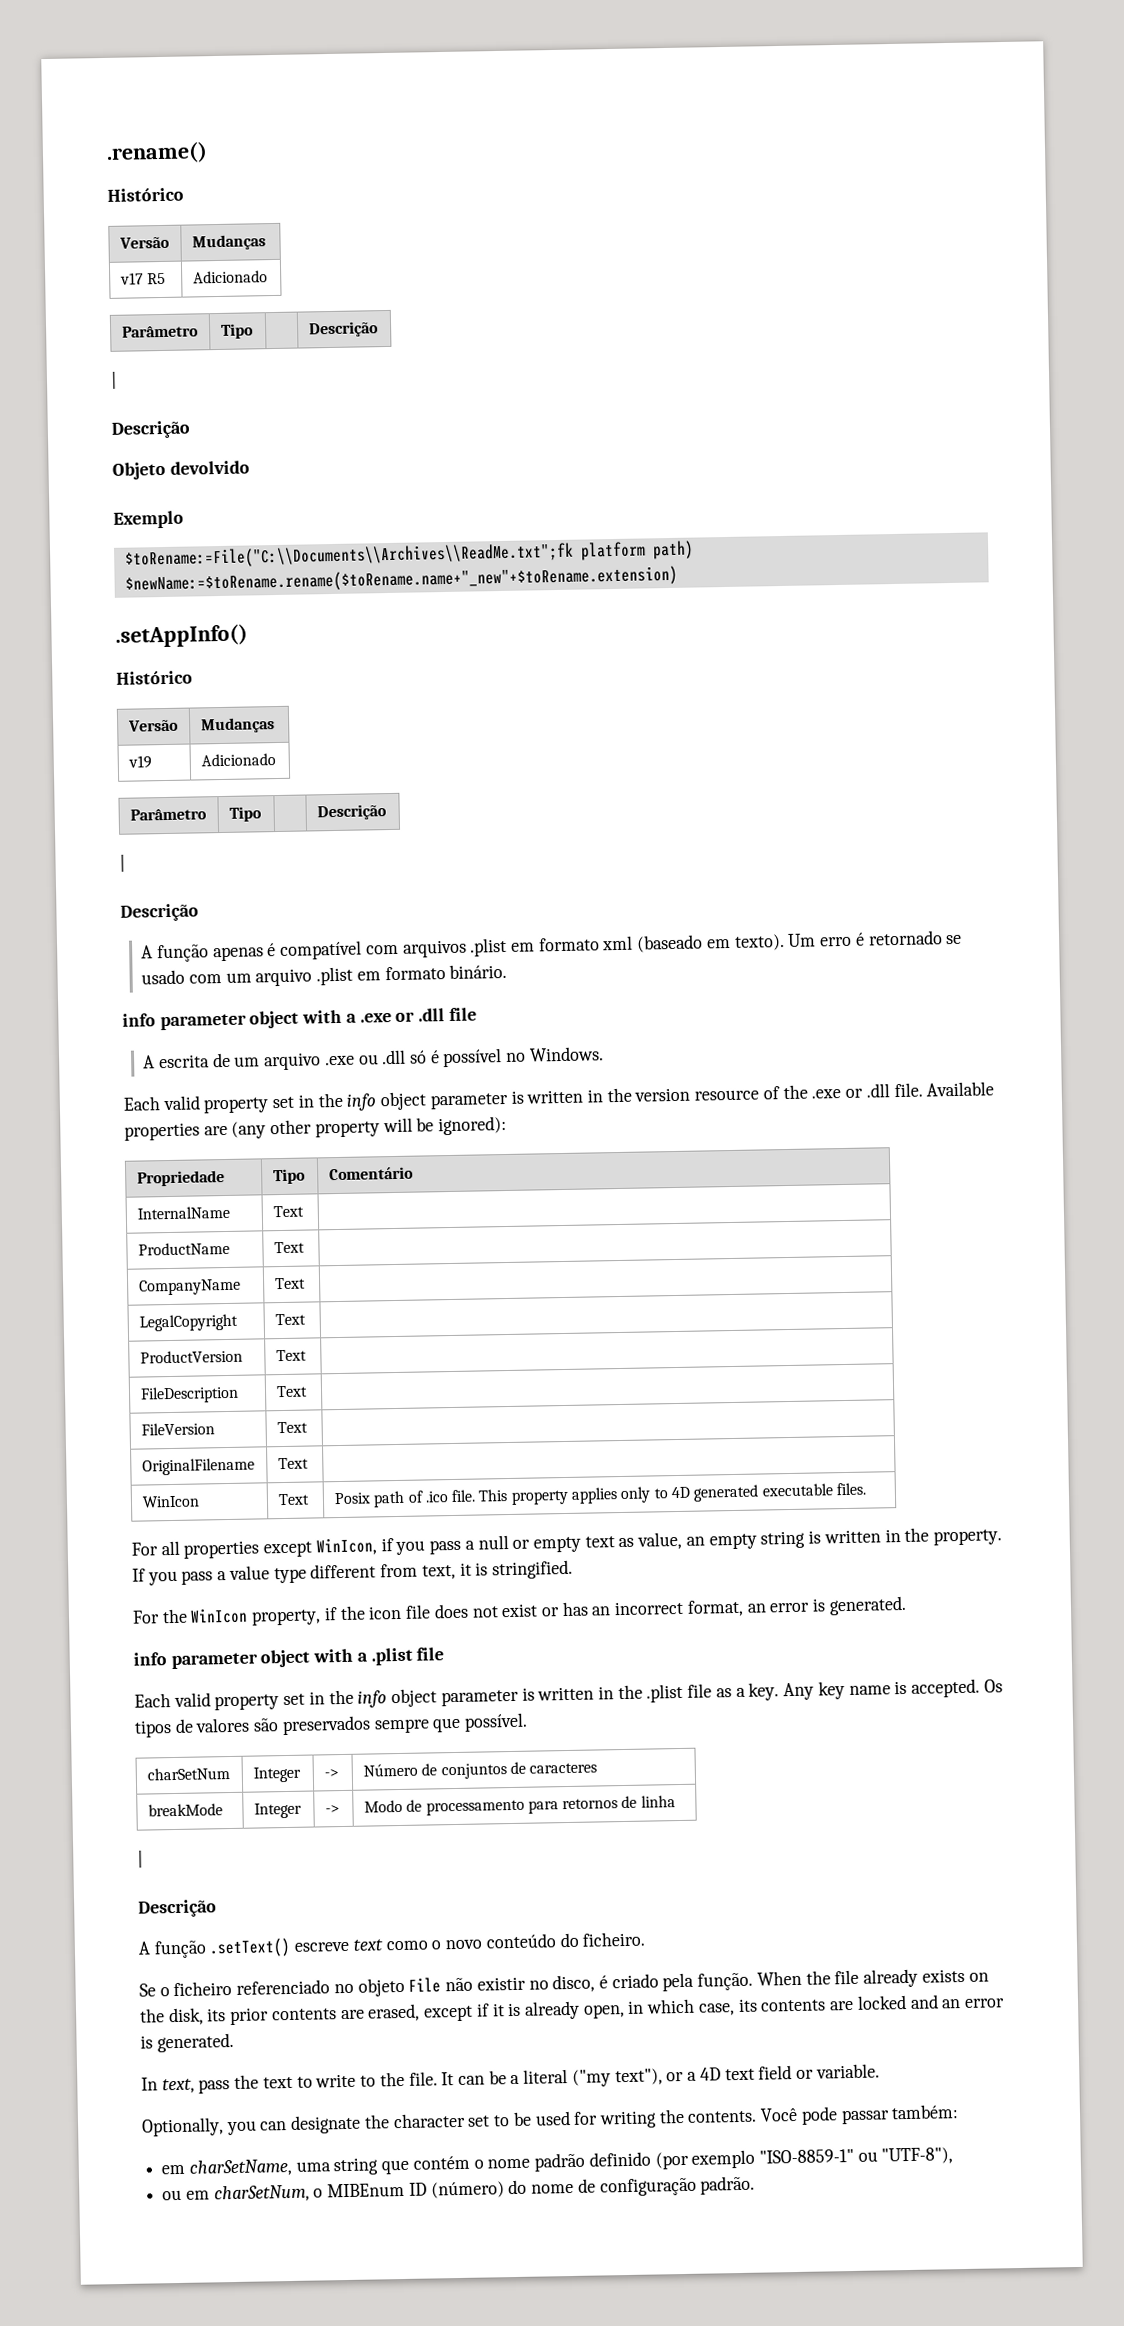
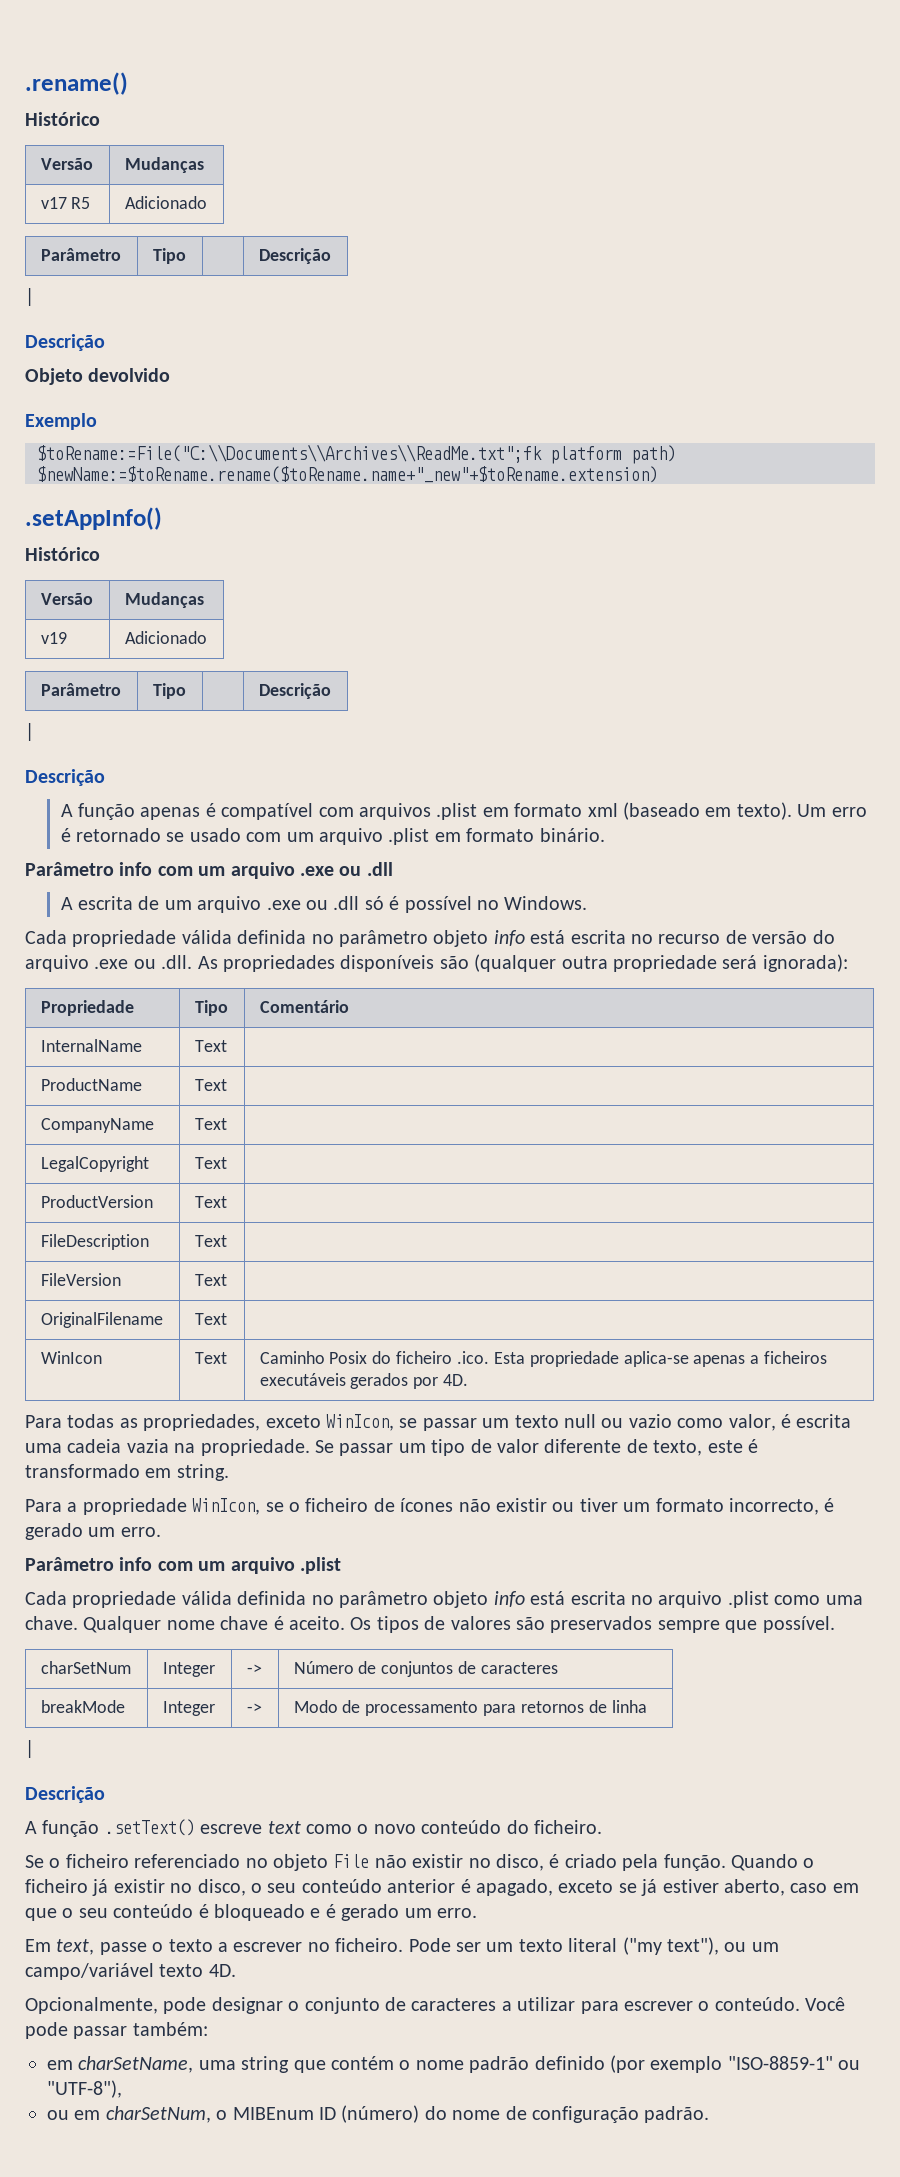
[122,1007,477,1031] info parameter object with a .exe or .dll file -> [25,862,393,879] Parâmetro info com um arquivo .exe ou .dll
[123,1081,995,1114] [124,1115,508,1141] Each valid property set in the info object parameter is written in the version resource of the .exe or .dll file. Available properties are (any other property will be ignored): -> [25,930,835,947] [25,954,848,972] Cada propriedade válida definida no parâmetro objeto info está escrita no recurso de versão do arquivo .exe ou .dll. As propriedades disponíveis são (qualquer outra propriedade será ignorada):
[333,1482,867,1508] [131,1527,1002,1559] [132,1559,573,1586] [132,1595,907,1626] [133,1647,445,1670] [134,1678,980,1711] Posix path of .ico file. This property applies only to 4D generated executable files. // For all properties except WinIcon, if you pass a null or empty text as value, an empty string is written in the property. If you pass a value type different from text, it is stringified. // For the WinIcon property, if the icon file does not exist or has an incorrect format, an error is generated. // info parameter object with a .plist file // Each valid property set in the info object parameter is written in the .plist file as a key. Any key name is accepted. -> [259,1351,828,1367] [259,1373,469,1389] [25,1414,852,1431] [25,1439,758,1456] [25,1464,229,1481] [25,1498,835,1515] [25,1523,161,1540] [25,1557,341,1574] [25,1591,863,1608] [25,1616,345,1633] Caminho Posix do ficheiro .ico. Esta propriedade aplica-se apenas a ficheiros executáveis gerados por 4D. // Para todas as propriedades, exceto WinIcon, se passar um texto null ou vazio como valor, é escrita uma cadeia vazia na propriedade. Se passar um tipo de valor diferente de texto, este é transformado em string. // Para a propriedade WinIcon, se o ficheiro de ícones não existir ou tiver um formato incorrecto, é gerado um erro. // Parâmetro info com um arquivo .plist // Cada propriedade válida definida no parâmetro objeto info está escrita no arquivo .plist como uma chave. Qualquer nome chave é aceito.
[756,1968,989,1988] [139,1994,1005,2026] [140,2032,234,2053] [141,2063,880,2094] [141,2108,758,2137] When the file already exists on the disk, its prior contents are erased, except if it is already open, in which case, its contents are locked and an error is generated. // In text, pass the text to write to the file. It can be a literal ("my text"), or a 4D text field or variable. // Optionally, you can designate the character set to be used for writing the contents. -> [730,1854,815,1871] [25,1879,859,1896] [25,1904,477,1921] [25,1937,779,1955] [25,1963,236,1980] [25,1997,800,2014] Quando o ficheiro já existir no disco, o seu conteúdo anterior é apagado, exceto se já estiver aberto, caso em que o seu conteúdo é bloqueado e é gerado um erro. // Em text, passe o texto a escrever no ficheiro. Pode ser um texto literal ("my text"), ou um campo/variável texto 4D. // Opcionalmente, pode designar o conjunto de caracteres a utilizar para escrever o conteúdo.

